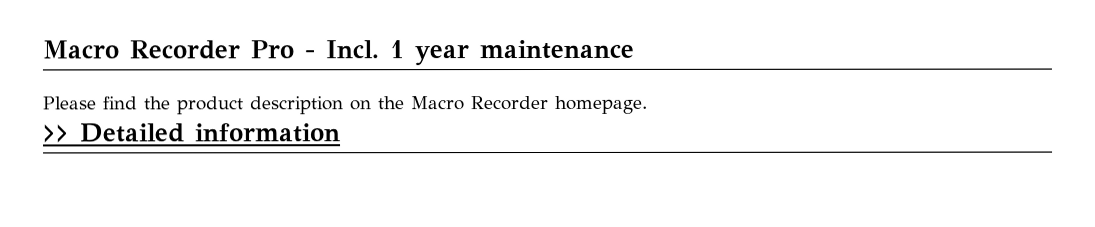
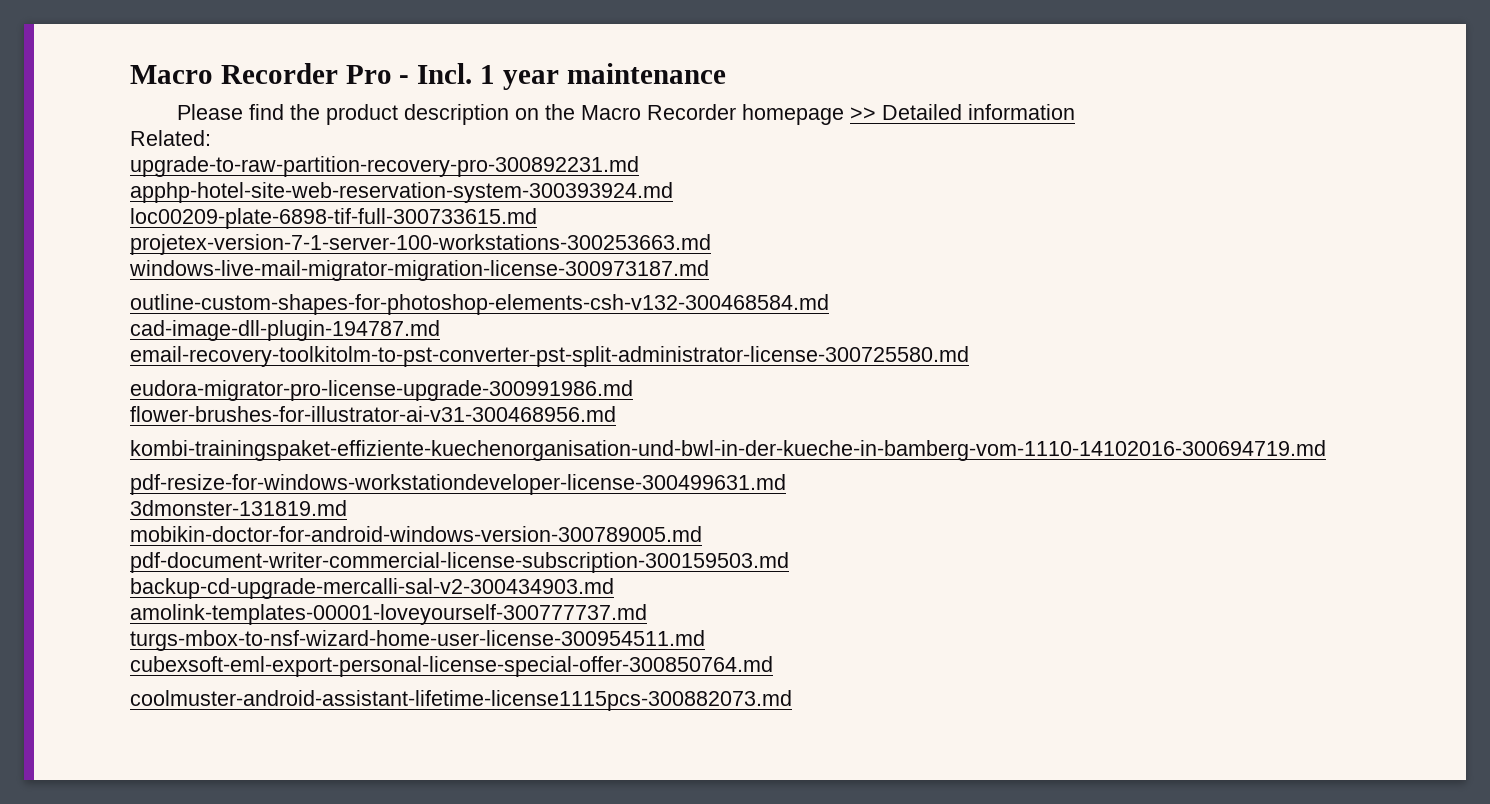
[554,95,648,114] homepage. // -> [741,104,844,125] homepage
(341, 133) none -> [130,130,211,146] [130,156,639,177] [130,182,673,203] [130,208,537,229] [130,234,711,255] [129,260,709,281] [130,294,829,315] [130,320,440,341] [130,346,969,367] [130,380,633,401] [130,406,616,422] [130,440,1326,461] [130,474,786,495] [130,500,347,516] [130,526,702,542] [130,552,789,573] [130,578,614,599] [130,604,647,625] [130,630,705,651] [130,656,773,677] [130,690,792,711] // Related: // upgrade-to-raw-partition-recovery-pro-300892231.md // apphp-hotel-site-web-reservation-system-300393924.md // loc00209-plate-6898-tif-full-300733615.md // projetex-version-7-1-server-100-workstations-300253663.md // windows-live-mail-migrator-migration-license-300973187.md // outline-custom-shapes-for-photoshop-elements-csh-v132-300468584.md // cad-image-dll-plugin-194787.md // email-recovery-toolkitolm-to-pst-converter-pst-split-administrator-license-300725580.md // eudora-migrator-pro-license-upgrade-300991986.md // flower-brushes-for-illustrator-ai-v31-300468956.md // kombi-trainingspaket-effiziente-kuechenorganisation-und-bwl-in-der-kueche-in-bamberg-vom-1110-14102016-300694719.md // pdf-resize-for-windows-workstationdeveloper-license-300499631.md // 3dmonster-131819.md // mobikin-doctor-for-android-windows-version-300789005.md // pdf-document-writer-commercial-license-subscription-300159503.md // backup-cd-upgrade-mercalli-sal-v2-300434903.md // amolink-templates-00001-loveyourself-300777737.md // turgs-mbox-to-nsf-wizard-home-user-license-300954511.md // cubexsoft-eml-export-personal-license-special-offer-300850764.md // coolmuster-android-assistant-lifetime-license1115pcs-300882073.md

